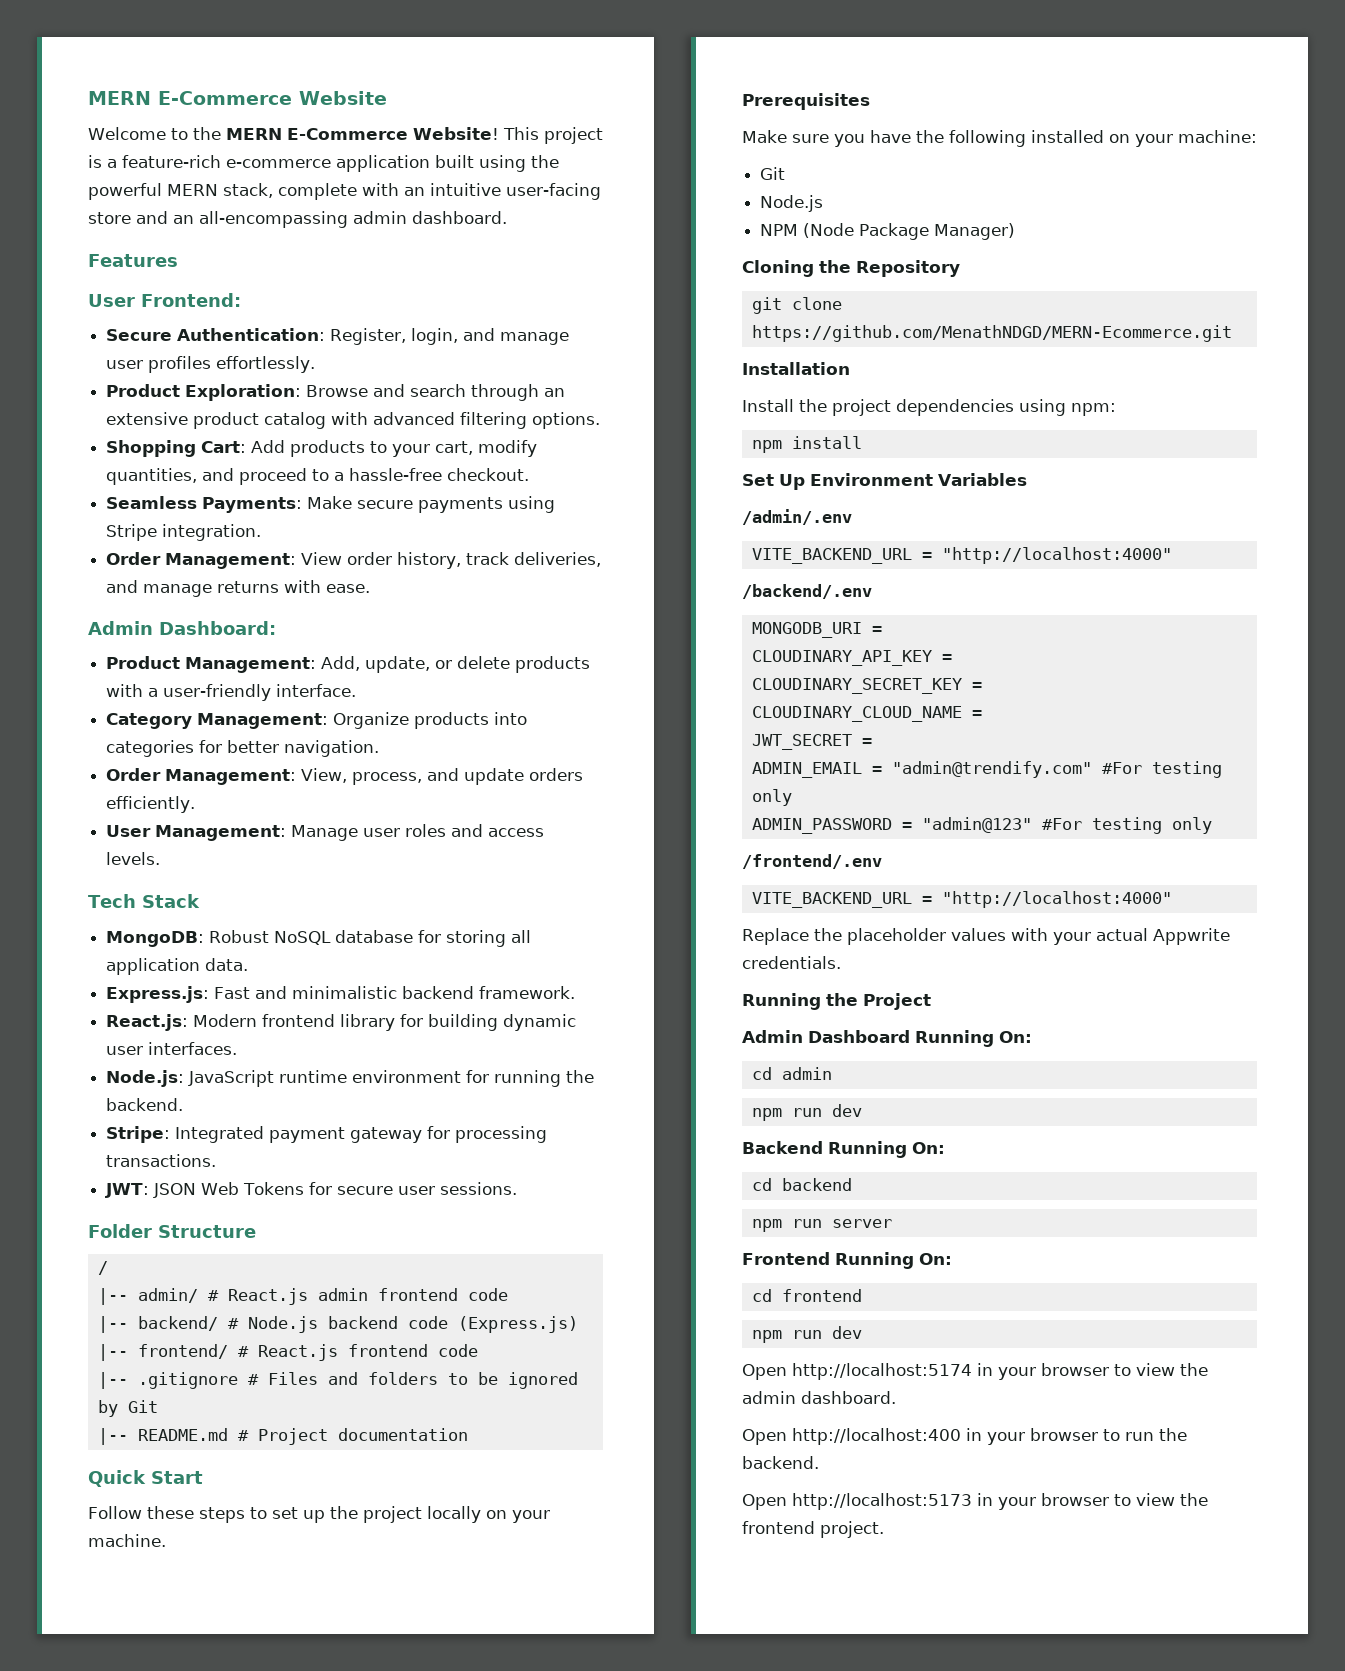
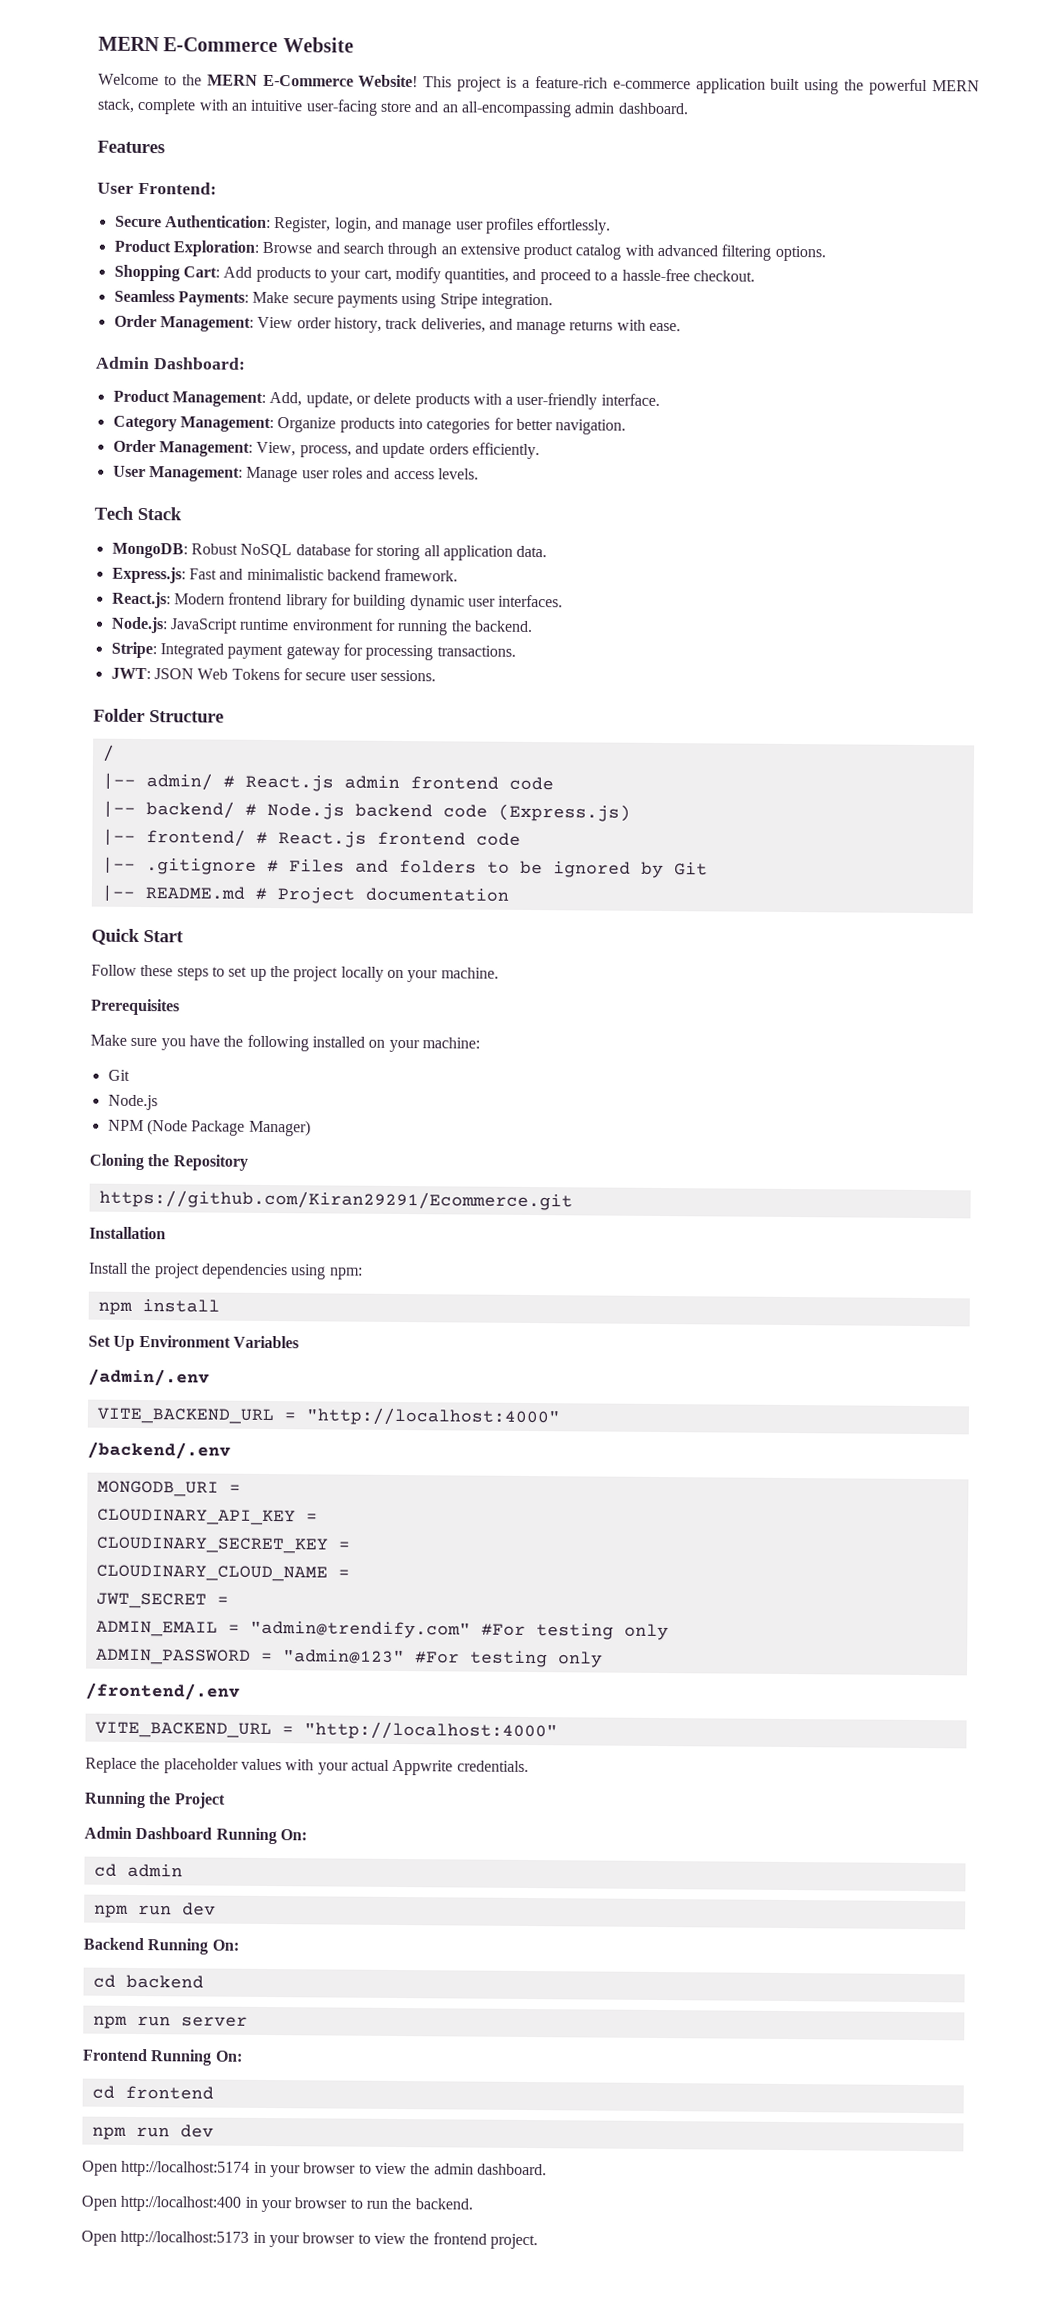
[751,297,842,314] [751,325,1232,342] git clone https://github.com/MenathNDGD/MERN-Ecommerce.git -> [98,1189,573,1211] https://github.com/Kiran29291/Ecommerce.git

